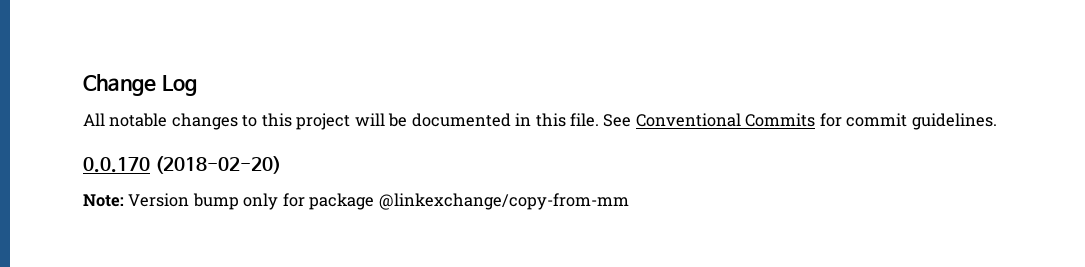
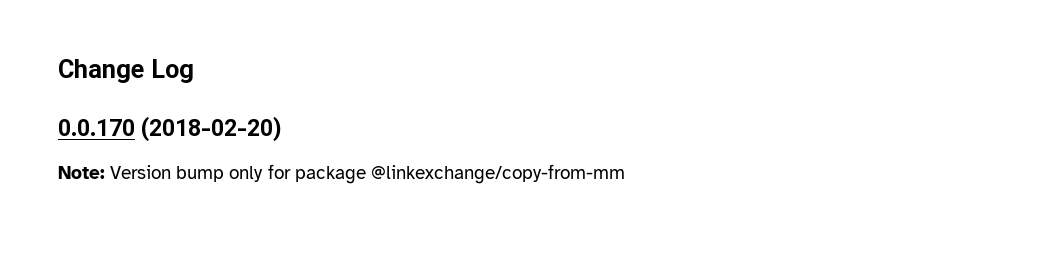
[83,113,997,130] // All notable changes to this project will be documented in this file. See Conventional Commits for commit guidelines. -> (194, 71) none

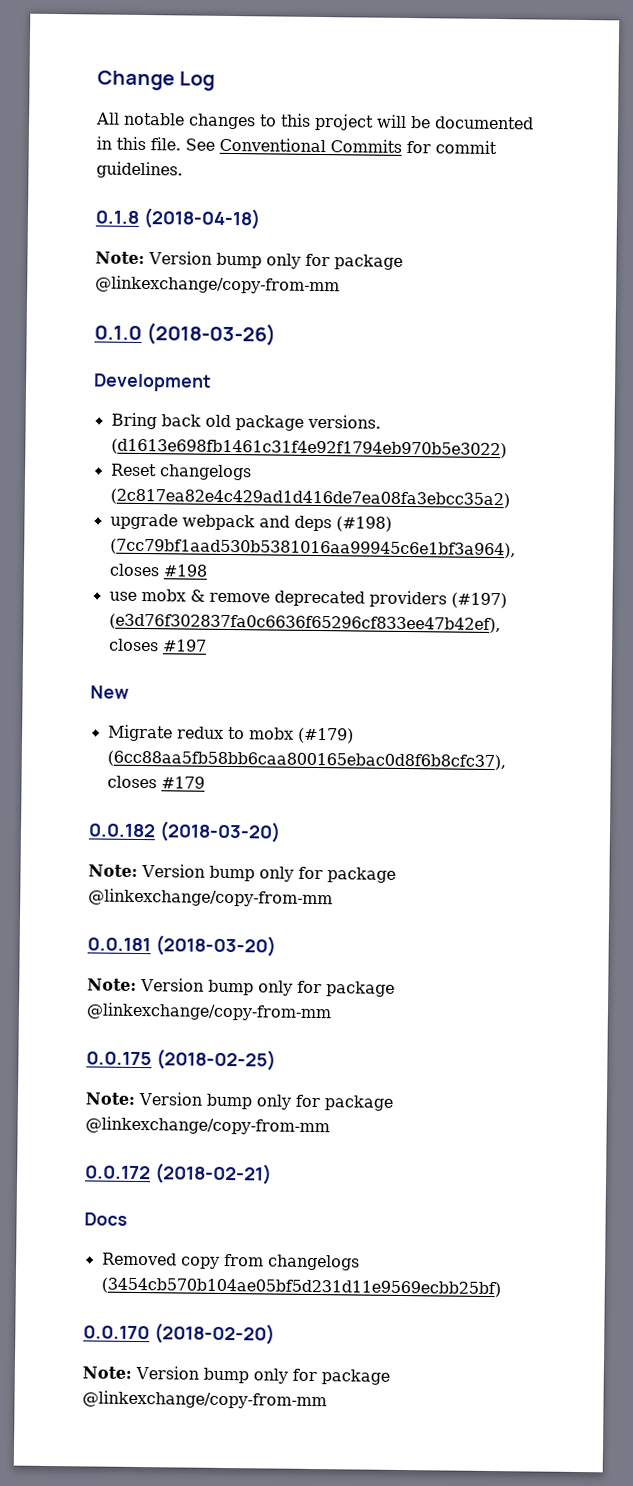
(194, 71) none -> [96,112,534,131] [96,136,497,155] [96,161,183,179] [95,207,261,230] [95,251,403,270] [95,275,340,295] [94,322,277,346] [93,373,212,392] [110,412,381,431] [110,438,507,459] [110,463,252,481] [109,488,510,509] [109,513,392,532] [109,538,516,559] [108,563,208,577] [108,588,507,609] [108,613,501,634] [108,638,207,652] [90,685,129,699] [107,724,354,744] [106,750,506,771] [106,775,205,789] [88,821,281,843] [88,864,396,883] [88,888,333,908] [87,935,276,957] [87,978,395,997] [86,1002,332,1022] [86,1049,276,1071] [85,1092,394,1111] [85,1116,330,1136] [85,1163,272,1185] [84,1212,127,1226] [101,1252,360,1271] [100,1277,501,1298] // All notable changes to this project will be documented in this file. See Conventional Commits for commit guidelines. // 0.1.8 (2018-04-18) // Note: Version bump only for package @linkexchange/copy-from-mm // 0.1.0 (2018-03-26) // Development // Bring back old package versions. (d1613e698fb1461c31f4e92f1794eb970b5e3022) // Reset changelogs (2c817ea82e4c429ad1d416de7ea08fa3ebcc35a2) // upgrade webpack and deps (#198) (7cc79bf1aad530b5381016aa99945c6e1bf3a964), closes #198 // use mobx & remove deprecated providers (#197) (e3d76f302837fa0c6636f65296cf833ee47b42ef), closes #197 // New // Migrate redux to mobx (#179) (6cc88aa5fb58bb6caa800165ebac0d8f6b8cfc37), closes #179 // 0.0.182 (2018-03-20) // Note: Version bump only for package @linkexchange/copy-from-mm // 0.0.181 (2018-03-20) // Note: Version bump only for package @linkexchange/copy-from-mm // 0.0.175 (2018-02-25) // Note: Version bump only for package @linkexchange/copy-from-mm // 0.0.172 (2018-02-21) // Docs // Removed copy from changelogs (3454cb570b104ae05bf5d231d11e9569ecbb25bf)

